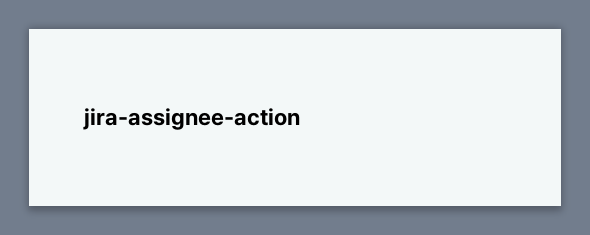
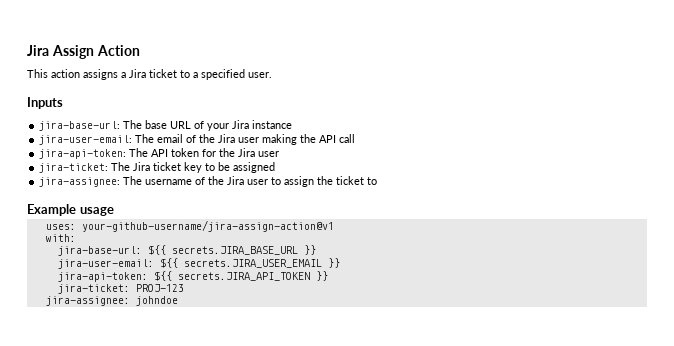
[83,108,300,130] jira-assignee-action -> [27,45,140,59] [27,69,272,80] [27,97,63,109] [39,120,293,131] [39,134,356,145] [39,148,280,159] [39,162,276,173] [39,176,378,187] [27,204,114,216] [45,220,334,232] [45,234,76,242] [57,245,316,256] [57,258,340,269] [57,271,328,282] [57,284,184,294] [45,296,178,306] Jira Assign Action // This action assigns a Jira ticket to a specified user. // Inputs // jira-base-url: The base URL of your Jira instance // jira-user-email: The email of the Jira user making the API call // jira-api-token: The API token for the Jira user // jira-ticket: The Jira ticket key to be assigned // jira-assignee: The username of the Jira user to assign the ticket to // Example usage // uses: your-github-username/jira-assign-action@v1 // with: // jira-base-url: ${{ secrets.JIRA_BASE_URL }} // jira-user-email: ${{ secrets.JIRA_USER_EMAIL }} // jira-api-token: ${{ secrets.JIRA_API_TOKEN }} // jira-ticket: PROJ-123 // jira-assignee: johndoe

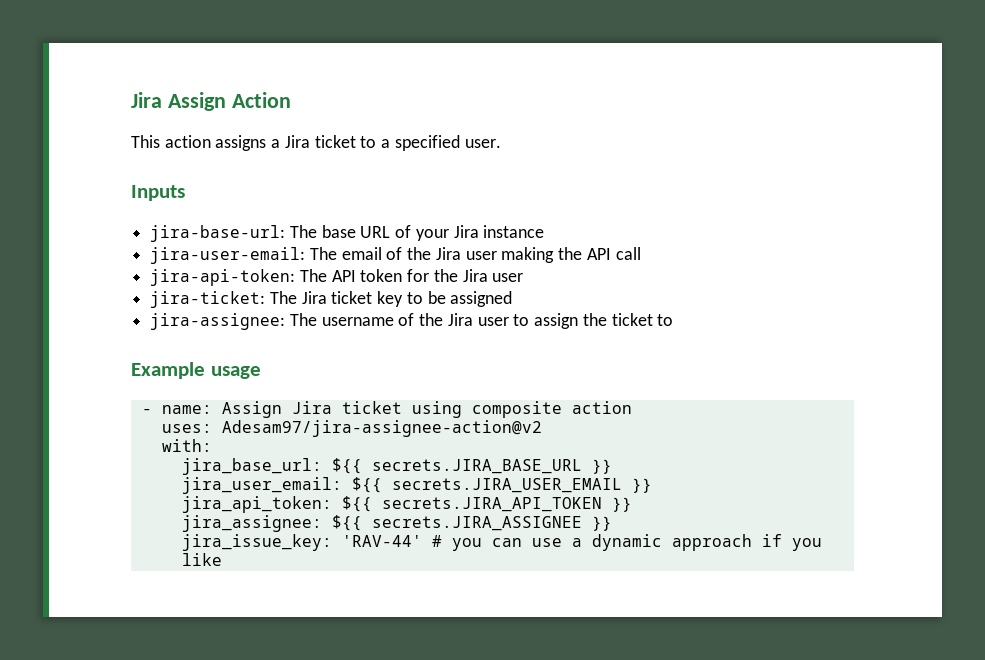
(114, 211) none -> [141,401,632,418] // - name: Assign Jira ticket using composite action
[81,220,334,232] your-github-username/jira-assign-action@v1 -> [221,420,542,437] Adesam97/jira-assignee-action@v2
[57,246,142,256] jira-base-url: -> [181,458,322,475] jira_base_url:
[57,259,154,269] jira-user-email: -> [181,477,342,494] jira_user_email:
[57,272,148,282] jira-api-token: -> [181,496,332,513] jira_api_token:
[57,284,184,294] [45,296,178,306] jira-ticket: PROJ-123 // jira-assignee: johndoe -> [181,515,612,532] [181,534,822,551] [181,553,222,566] jira_assignee: ${{ secrets.JIRA_ASSIGNEE }} // jira_issue_key: 'RAV-44' # you can use a dynamic approach if you like

